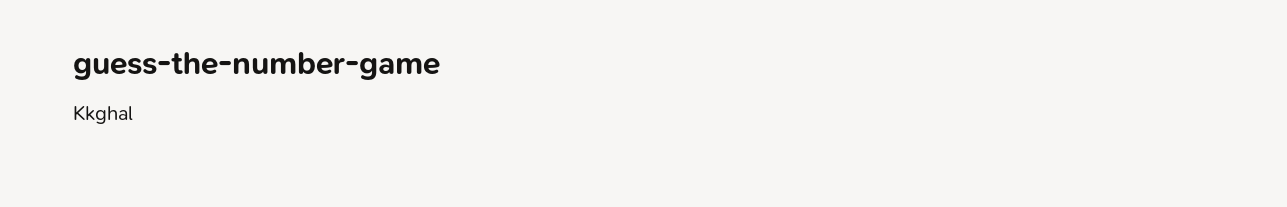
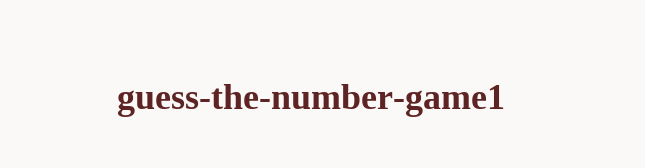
[73,52,440,80] [73,105,133,124] guess-the-number-game // Kkghal -> [117,84,505,117] guess-the-number-game1

